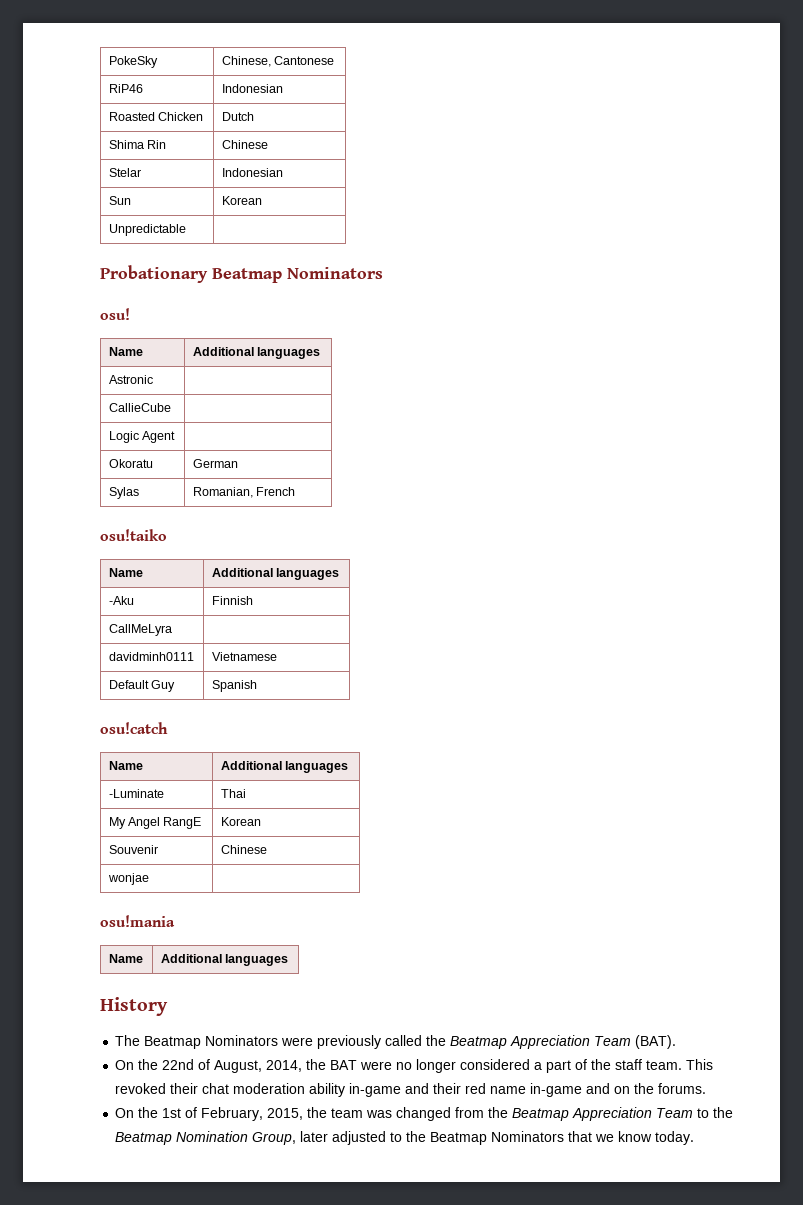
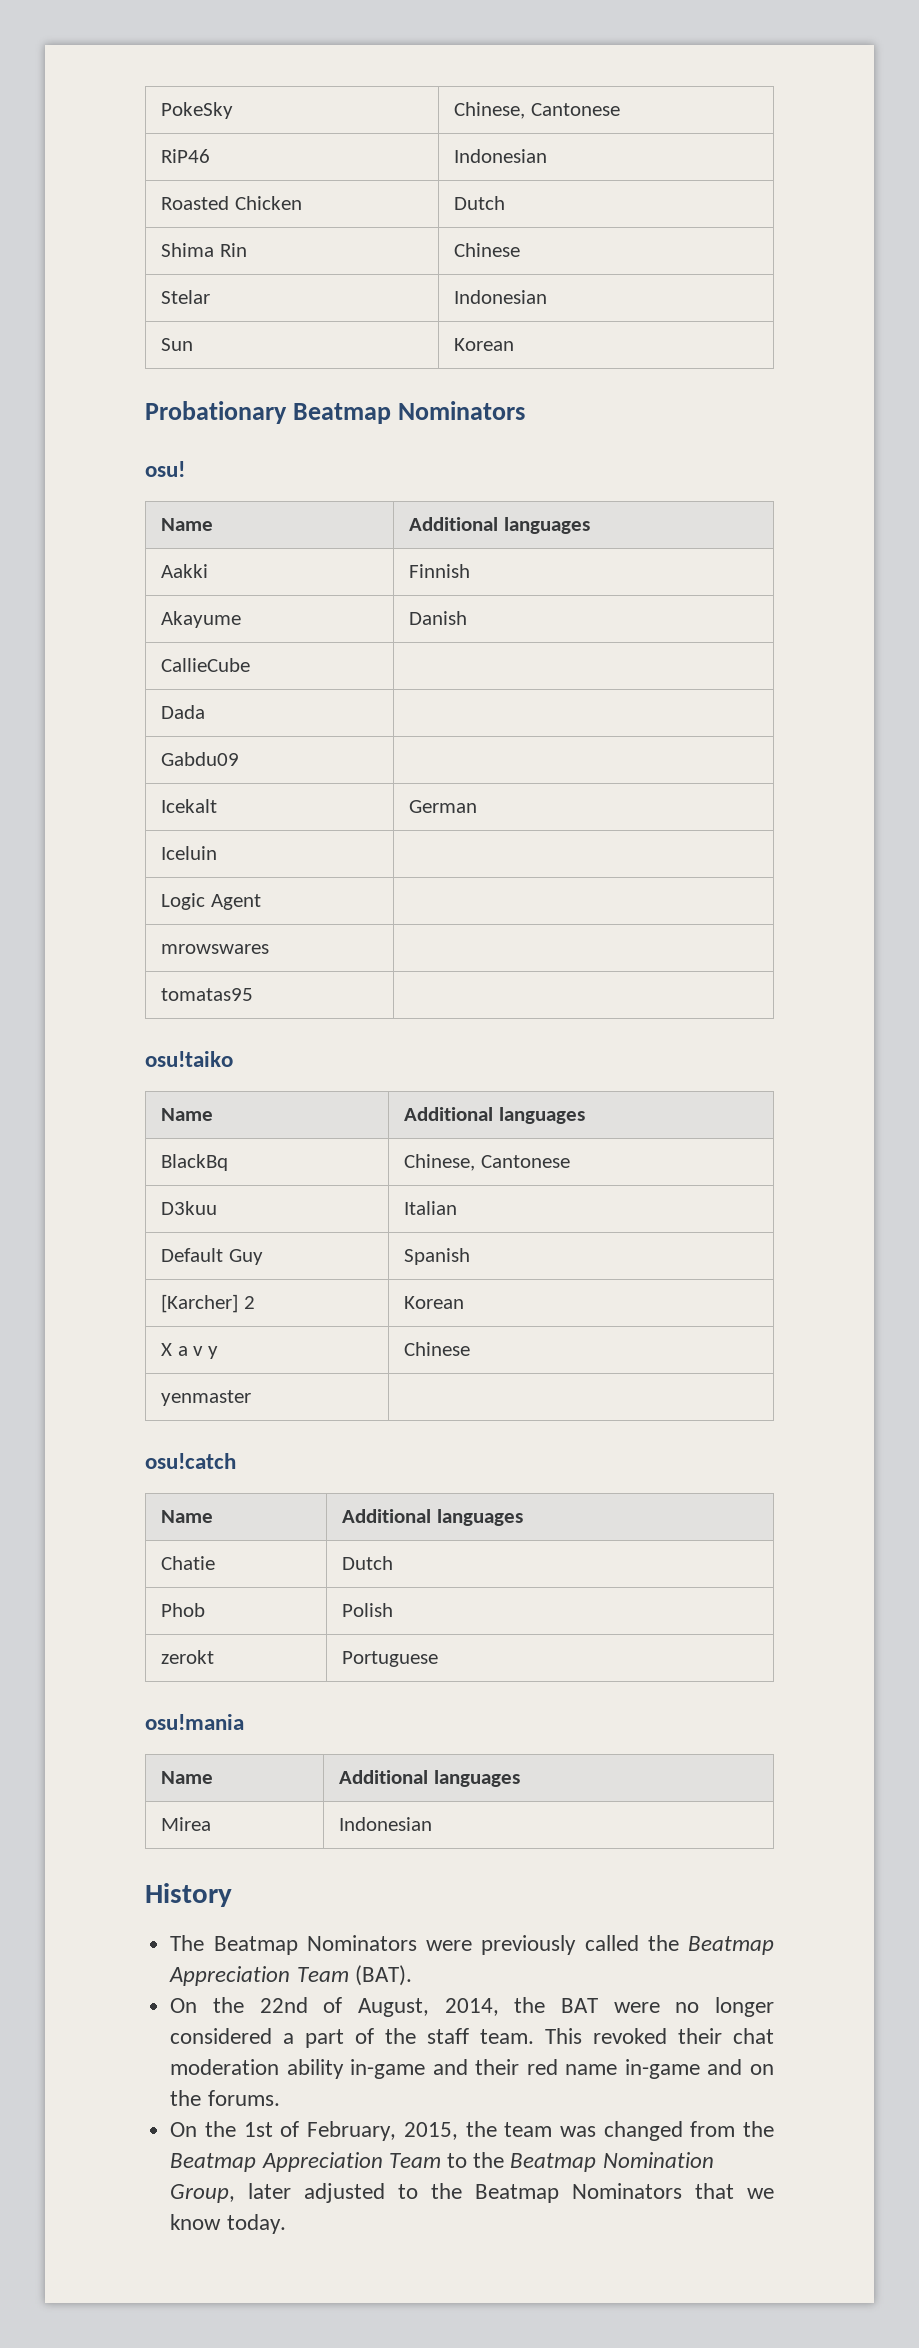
[108,224,186,236] // Unpredictable | -> (515, 344) none
[108,375,153,384] [108,403,171,412] [108,431,175,443] [108,459,153,468] [192,459,238,468] [108,487,139,499] [192,487,295,498] [100,529,167,541] [108,568,143,577] [211,568,339,580] [108,596,134,605] [211,596,253,605] [108,624,172,636] [108,652,194,661] [211,652,277,661] [108,680,175,692] [211,680,257,692] [100,722,168,734] [108,761,143,770] [220,761,348,773] [108,789,164,798] [220,789,246,798] [108,817,202,829] [220,817,261,826] [108,845,158,854] [220,845,267,854] [107,873,149,885] Astronic | // CallieCube | // Logic Agent | // Okoratu | German // Sylas | Romanian, French // osu!taiko // Name | Additional languages // -Aku | Finnish // CallMeLyra | // davidminh0111 | Vietnamese // Default Guy | Spanish // osu!catch // Name | Additional languages // -Luminate | Thai // My Angel RangE | Korean // Souvenir | Chinese // wonjae | -> [161,564,209,578] [409,564,471,578] [161,611,242,628] [409,611,468,625] [161,658,251,672] [161,705,206,719] [161,752,240,766] [161,799,218,813] [409,800,478,813] [161,846,218,860] [161,893,261,910] [161,944,270,954] [161,988,254,1001] [145,1051,233,1067] [161,1108,214,1121] [404,1107,585,1124] [161,1154,229,1171] [404,1154,570,1171] [161,1201,218,1215] [404,1201,458,1215] [161,1248,263,1265] [404,1248,471,1265] [161,1294,255,1313] [404,1296,465,1309] [161,1343,218,1359] [404,1342,471,1356] [161,1390,252,1406] [145,1453,236,1469] [161,1510,214,1523] [342,1509,523,1526] [161,1556,216,1570] [342,1556,394,1570] [161,1603,206,1617] [342,1603,394,1617] [161,1650,215,1664] [342,1651,439,1667] Aakki | Finnish // Akayume | Danish // CallieCube | // Dada | // Gabdu09 | // Icekalt | German // Iceluin | // Logic Agent | // mrowswares | // tomatas95 | // osu!taiko // Name | Additional languages // BlackBq | Chinese, Cantonese // D3kuu | Italian // Default Guy | Spanish // [Karcher] 2 | Korean // X a v y | Chinese // yenmaster | // osu!catch // Name | Additional languages // Chatie | Dutch // Phob | Polish // zerokt | Portuguese
(288, 960) none -> [161,1817,212,1831] [339,1817,433,1831] // Mirea | Indonesian

